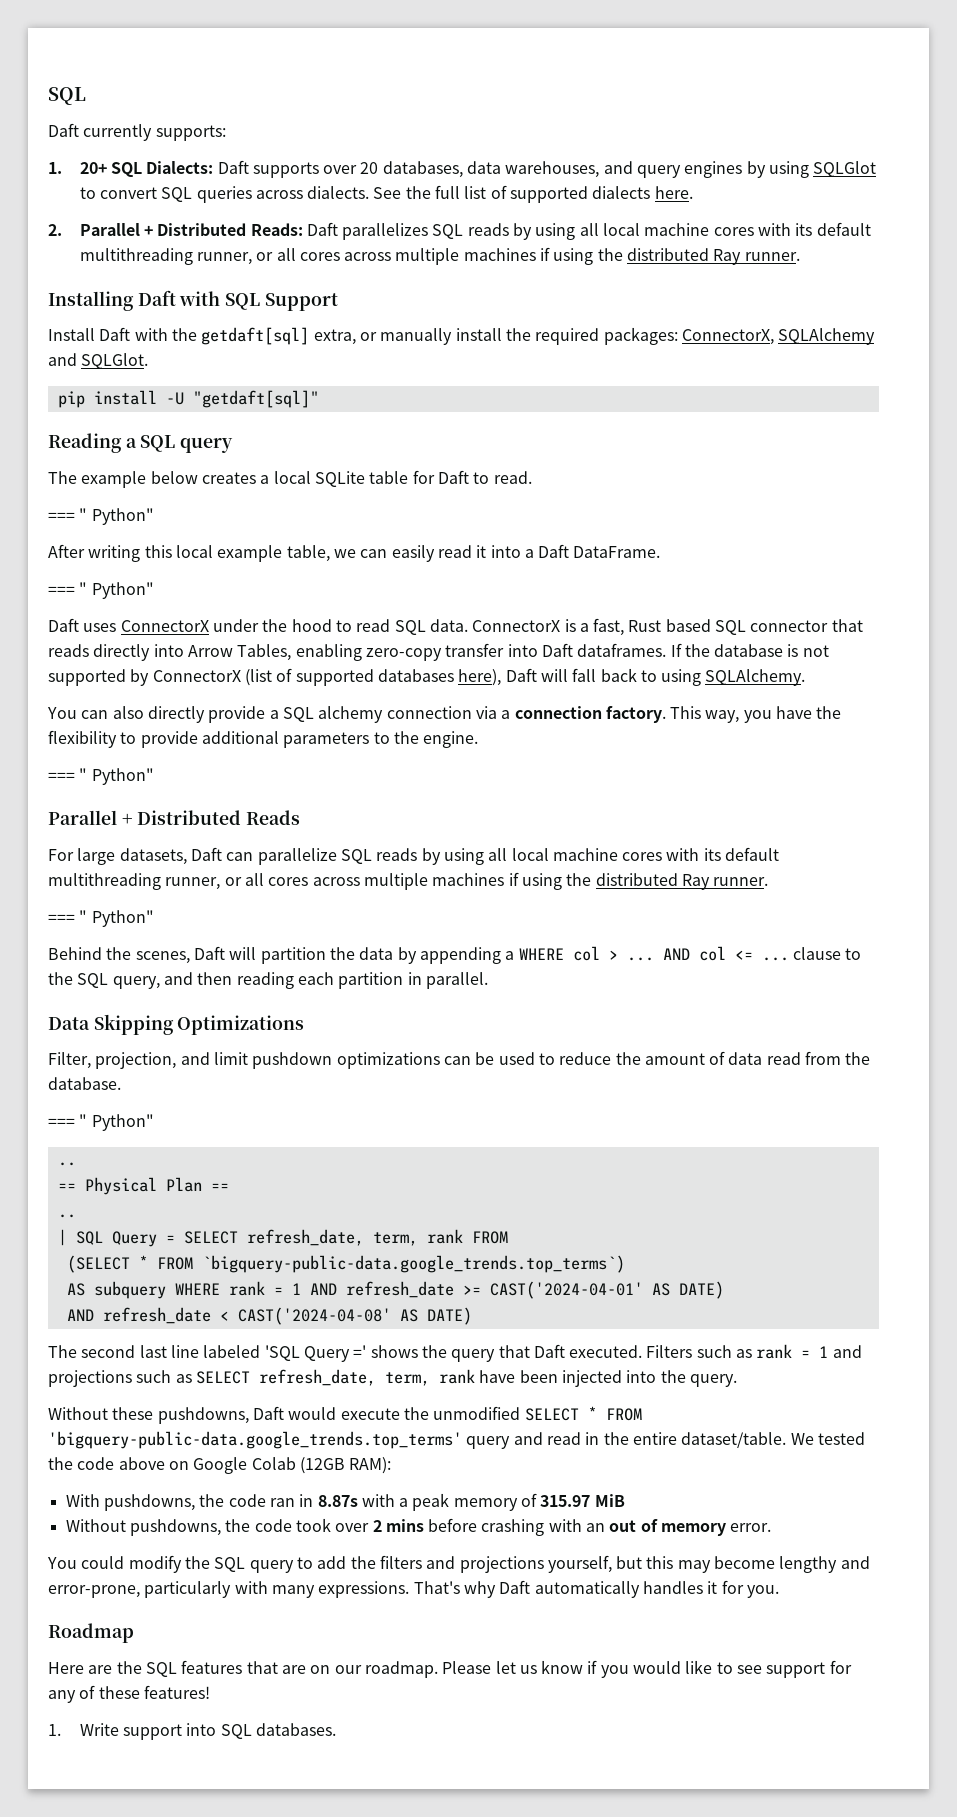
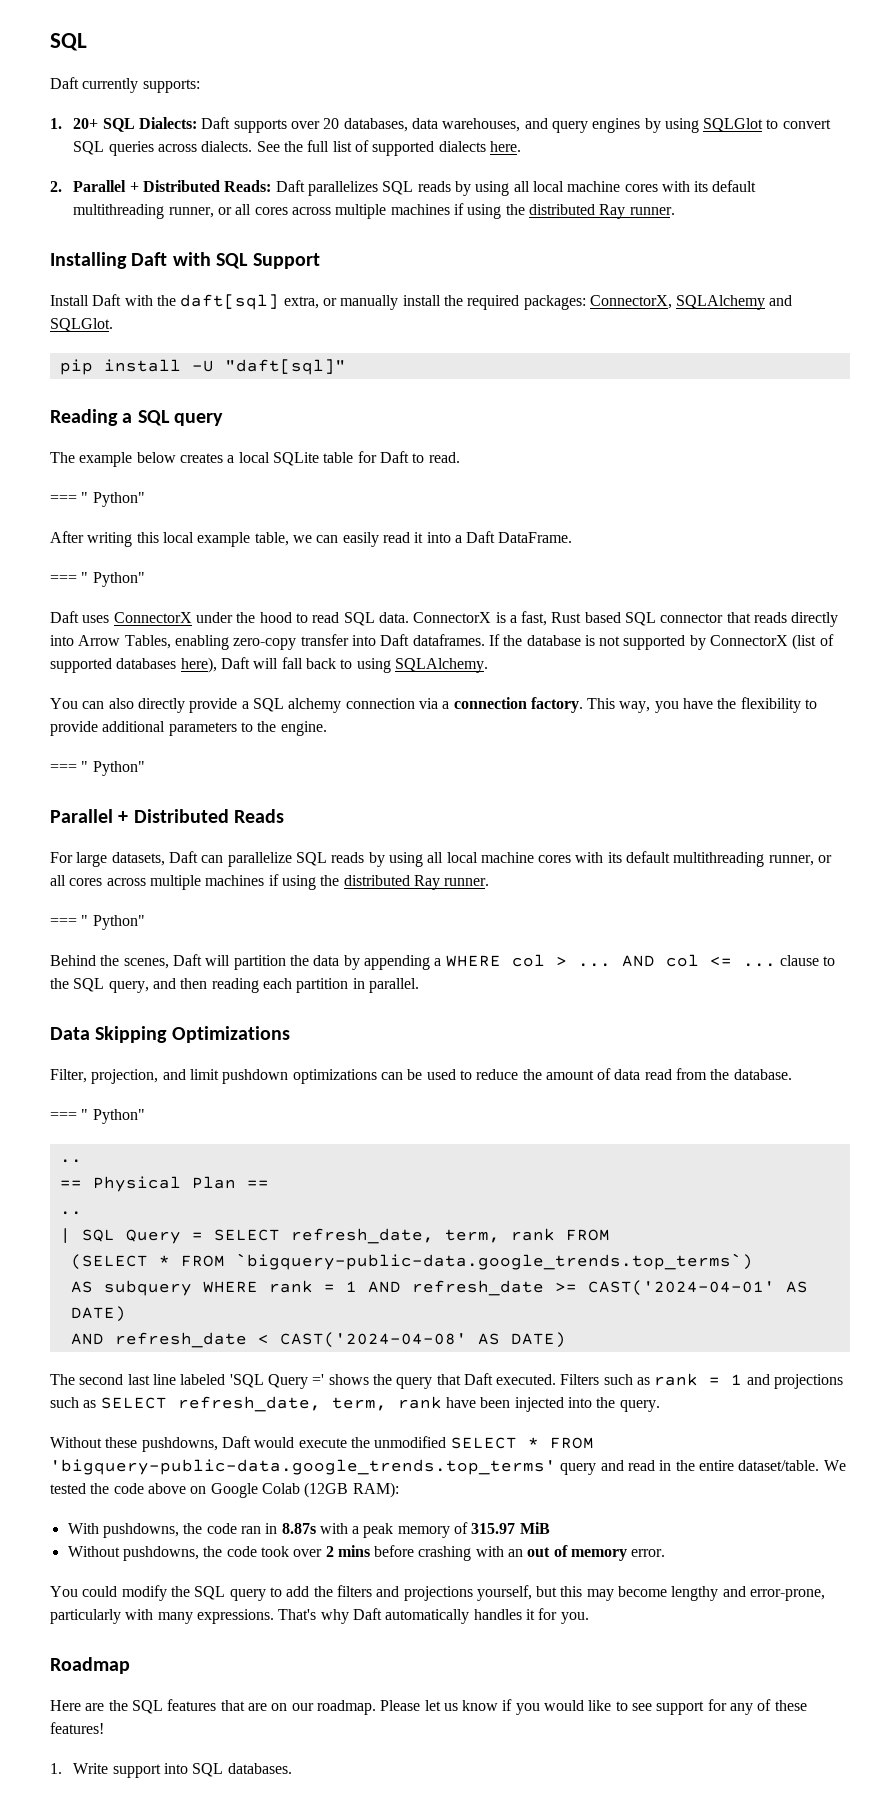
[201,327,310,345] getdaft[sql] -> [180,294,280,310] daft[sql]
[192,390,319,408] "getdaft[sql]" -> [224,359,346,375] "daft[sql]"

